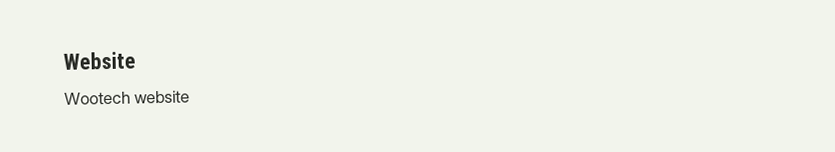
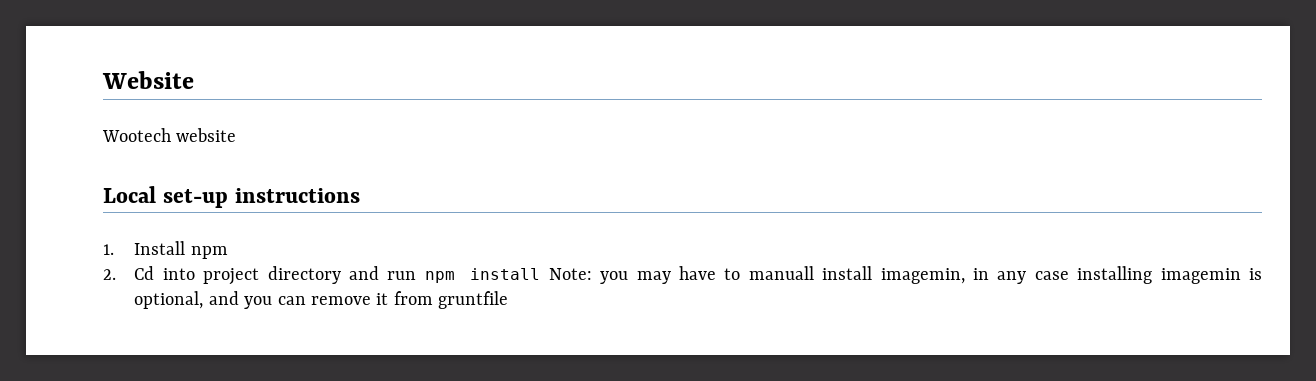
(191, 97) none -> [103,186,360,208] [103,241,228,259] [103,266,1262,285] [134,291,509,309] // Local set-up instructions // 1. Install npm // 2. Cd into project directory and run npm install Note: you may have to manuall install imagemin, in any case installing imagemin is optional, and you can remove it from gruntfile

